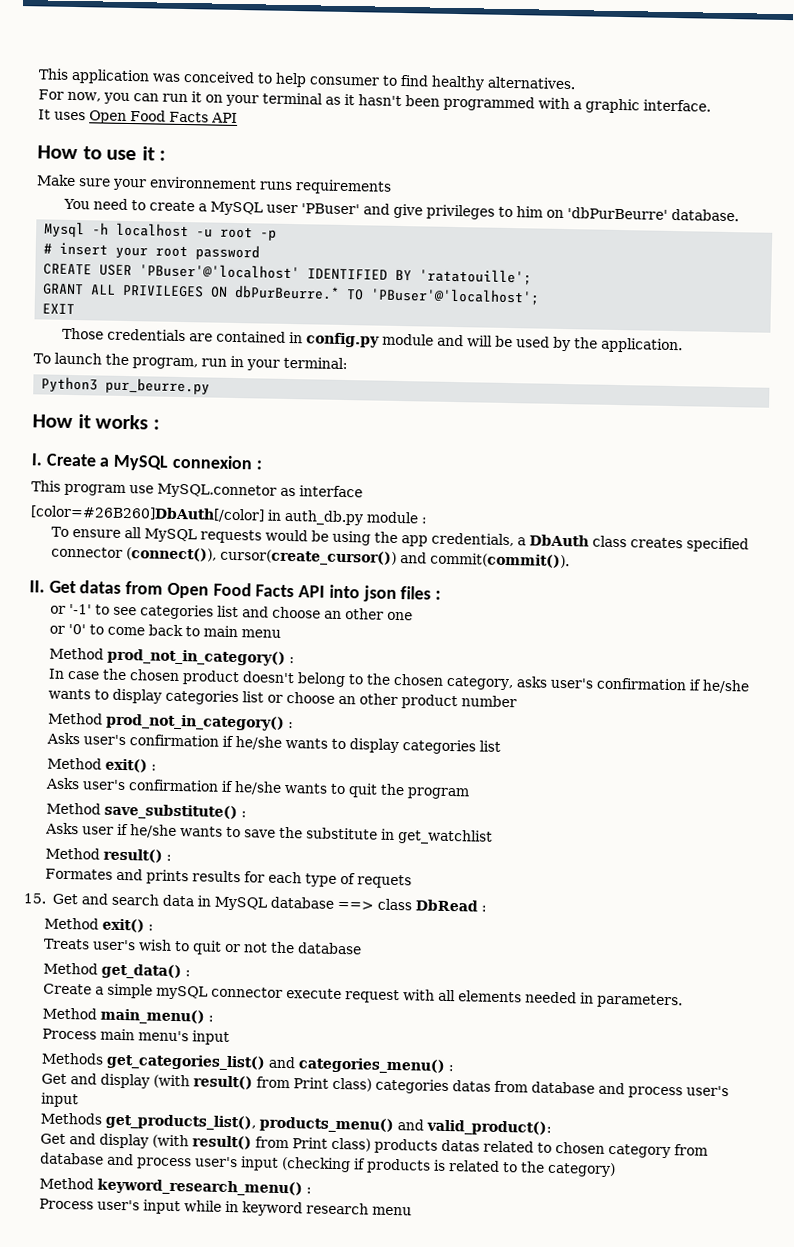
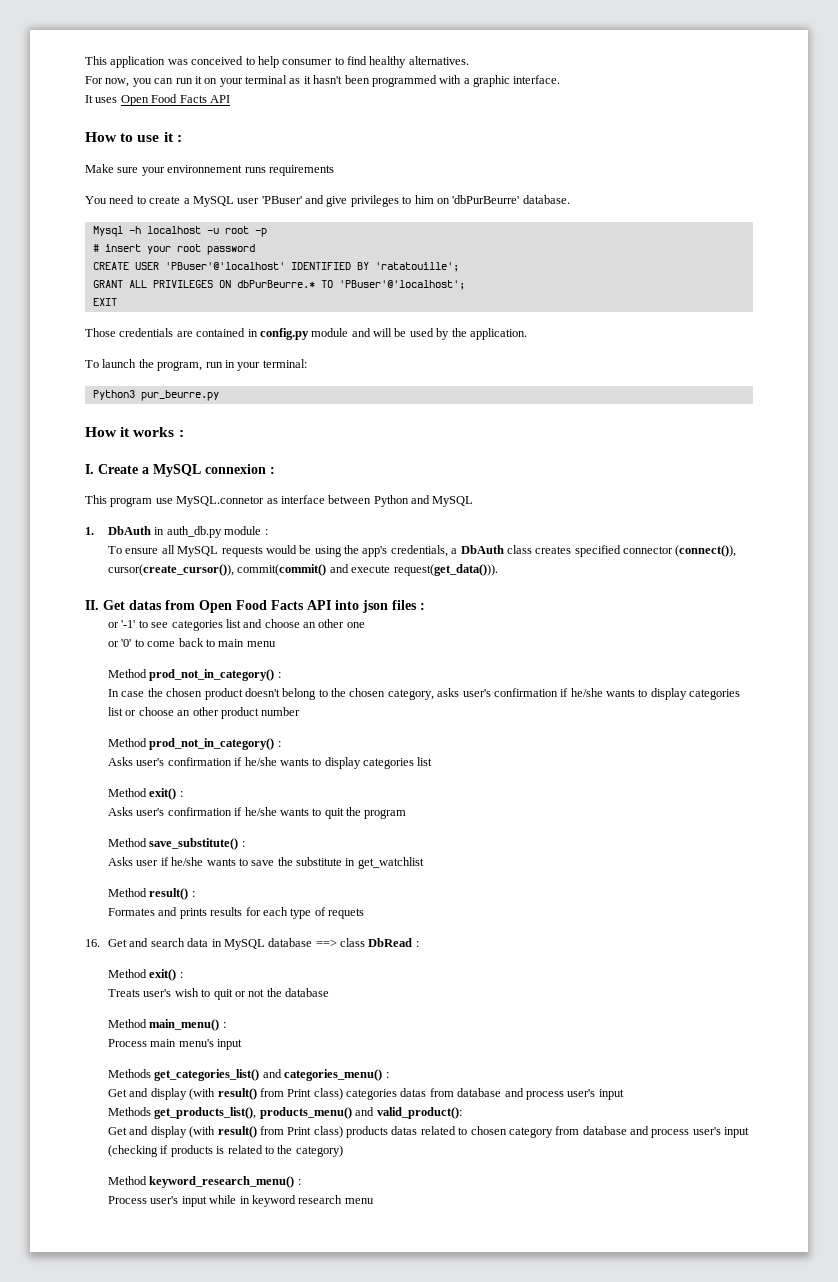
[30,505,265,523] // [color=#26B260]DbAuth[/color] -> [328,495,474,507] [85,526,152,535] between Python and MySQL // 1. DbAuth
[401,535,429,547] app -> [362,546,388,557] app's
[220,548,571,569] cursor(create_cursor()) and commit(commit()). -> [108,564,498,576] cursor(create_cursor()), commit(commit() and execute request(get_data())).
[23,893,46,904] 15. -> [85,939,100,947] 16.
[43,962,192,980] [43,983,684,1009] // Method get_data() : // Create a simple mySQL connector execute request with all elements needed in parameters. -> (330, 992) none

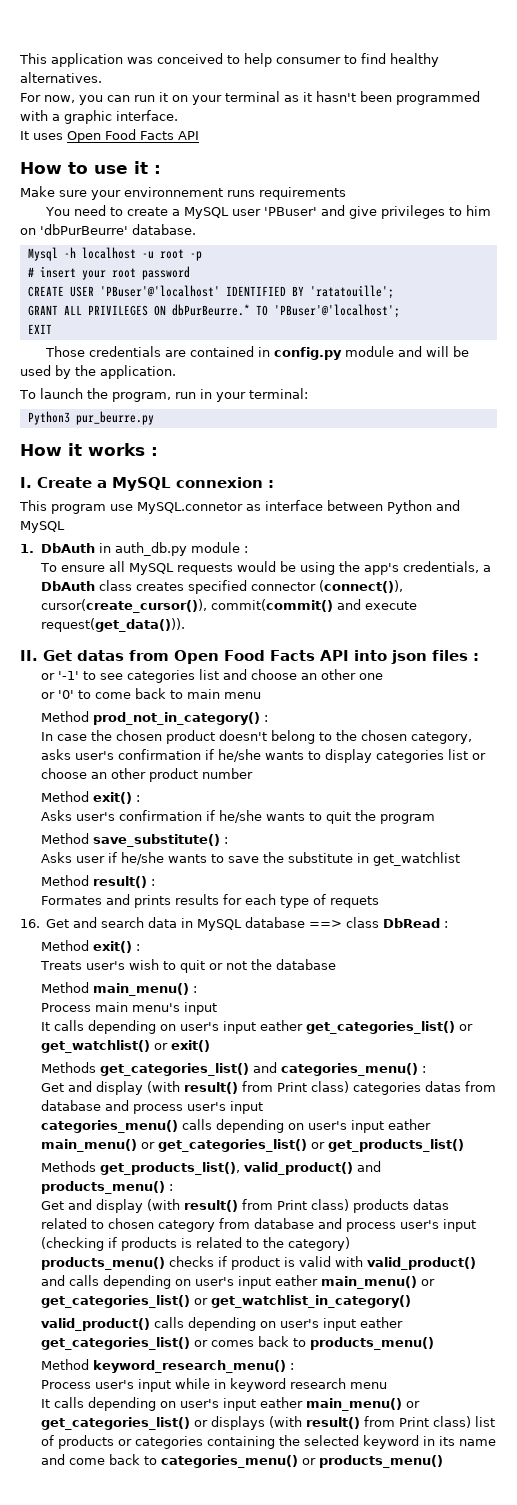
[108,738,281,750] [108,757,433,769] // Method prod_not_in_category() : // Asks user's confirmation if he/she wants to display categories list -> (253, 773) none
(243, 1044) none -> [40,1020,473,1034] [40,1040,210,1053] // It calls depending on user's input eather get_categories_list() or get_watchlist() or exit()
[108,1107,462,1119] Methods get_products_list(), products_menu() and valid_product(): -> [40,1119,431,1133] [40,1139,464,1152] [40,1161,381,1175] [40,1181,173,1194] categories_menu() calls depending on user's input eather main_menu() or get_categories_list() or get_products_list() // Methods get_products_list(), valid_product() and products_menu() :
(343, 1151) none -> [40,1256,476,1270] [40,1275,435,1289] [40,1295,411,1308] [40,1317,403,1331] [40,1336,434,1350] // products_menu() checks if product is valid with valid_product() and calls depending on user's input eather main_menu() or get_categories_list() or get_watchlist_in_category() // valid_product() calls depending on user's input eather get_categories_list() or comes back to products_menu()
(374, 1201) none -> [40,1397,420,1411] [40,1416,495,1430] [40,1435,496,1449] [40,1454,443,1468] // It calls depending on user's input eather main_menu() or get_categories_list() or displays (with result() from Print class) list of products or categories containing the selected keyword in its name and come back to categories_menu() or products_menu()

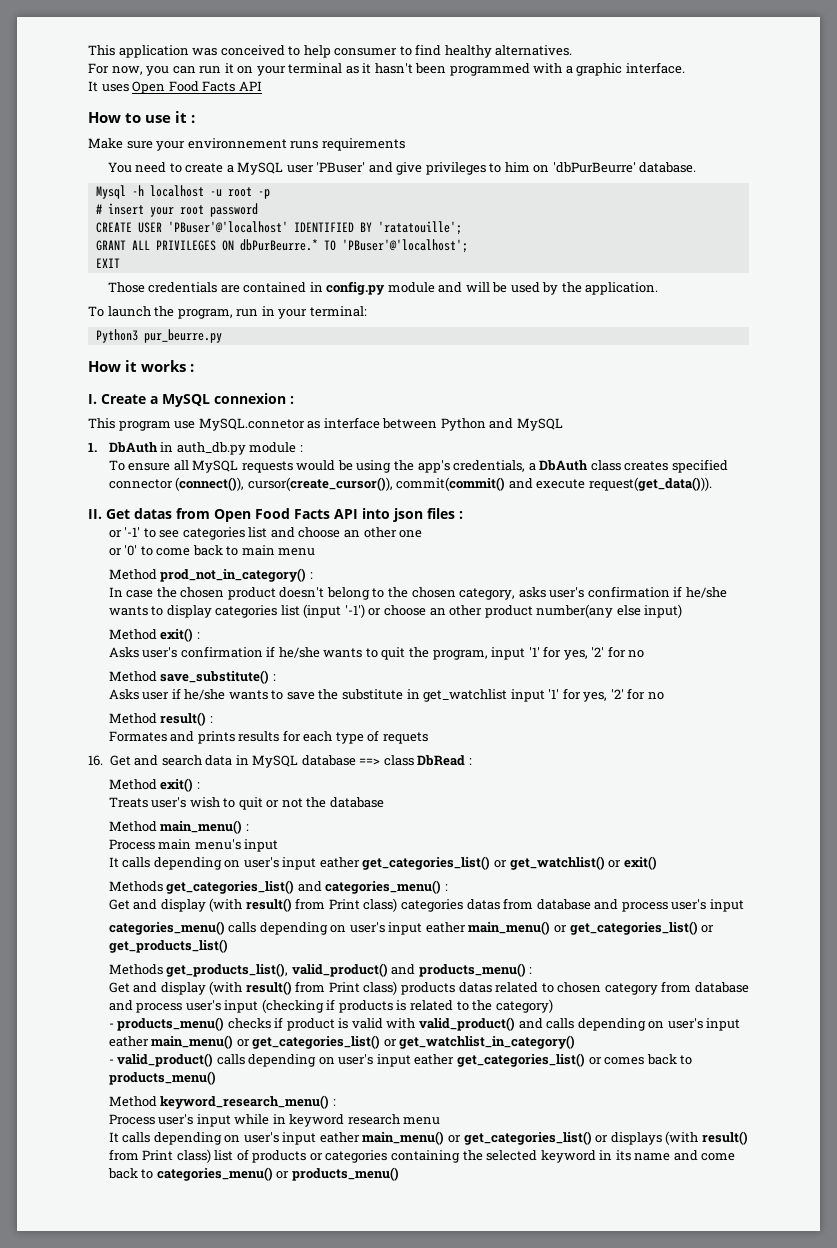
(468, 754) none -> [303,604,365,618] (input '-1')
[201,768,253,779] number -> [536,604,683,618] number(any else input)
[379,814,435,824] program -> [432,646,645,660] program, input '1' for yes, '2' for no
(460, 859) none -> [510,688,664,702] input '1' for yes, '2' for no
(350, 1244) none -> [108,1023,114,1028] -
(411, 1301) none -> [108,1059,114,1064] -

